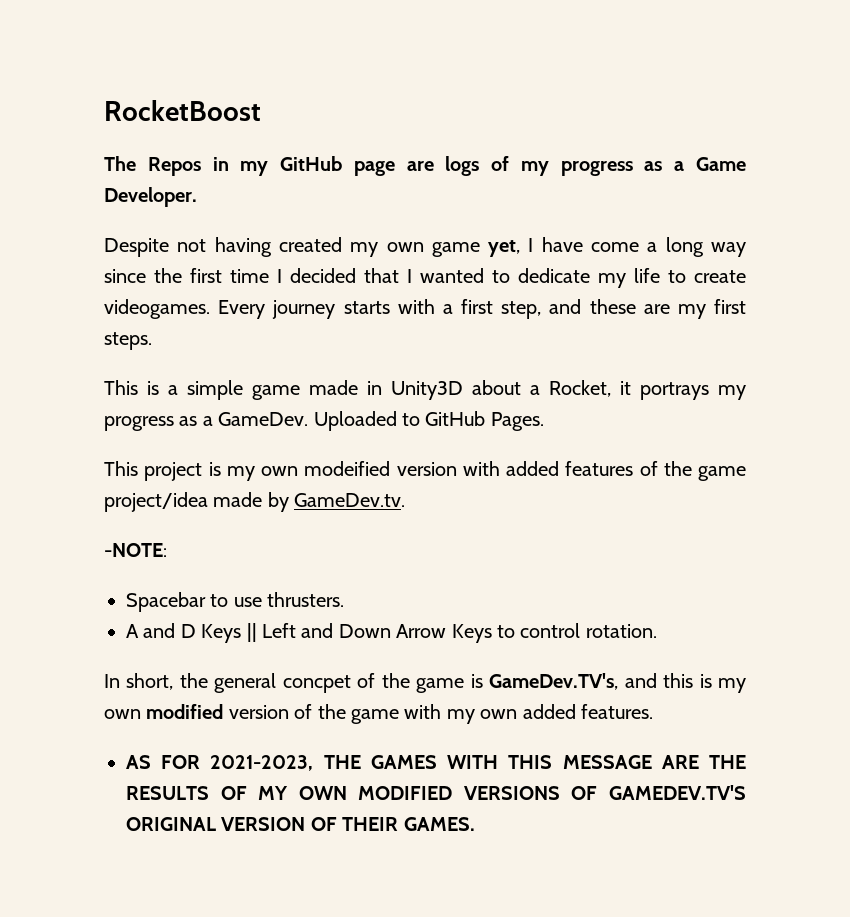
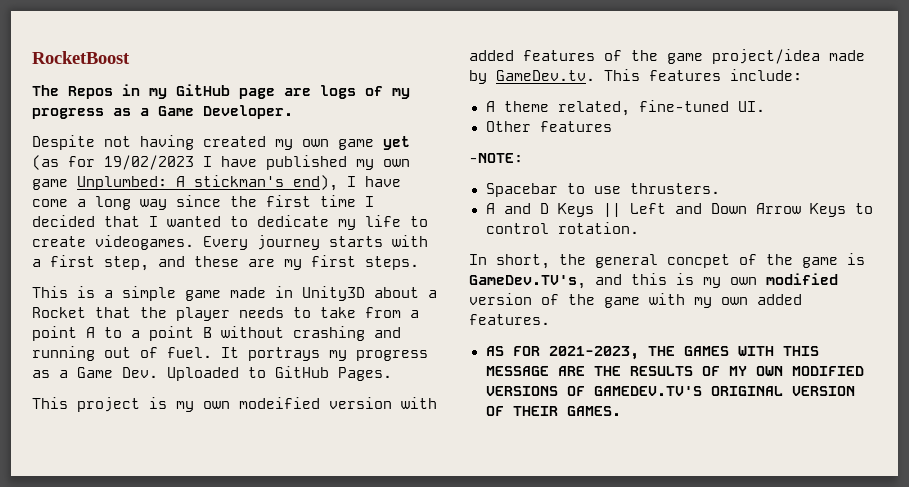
[488,240,521,257] yet, -> [383,136,410,150] [32,155,410,170] [32,175,338,191] yet (as for 19/02/2023 I have published my own game Unplumbed: A stickman's end),
[549,380,631,397] Rocket, it -> [32,307,419,321] [32,326,401,341] [32,346,239,361] Rocket that the player needs to take from a point A to a point B without crashing and running out of fuel. It
[218,412,309,426] GameDev. -> [77,367,158,378] Game Dev.
(406, 500) none -> [604,69,802,81] [485,100,765,116] [485,121,612,132] This features include: // A theme related, fine-tuned UI. // Other features

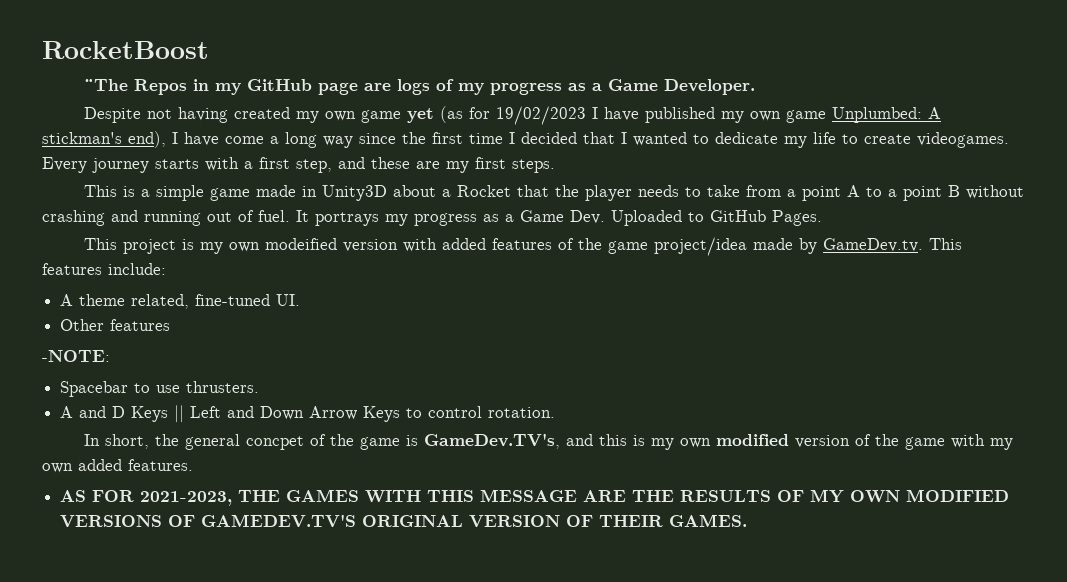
[32,85,59,96] The -> [84,79,129,91] ¨The

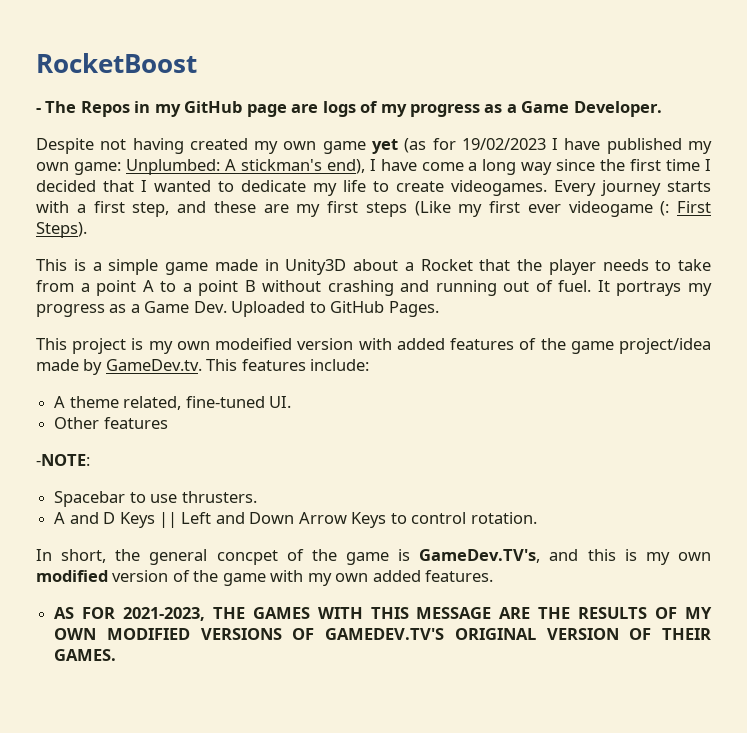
[84,79,129,91] ¨The -> [36,101,77,113] - The
[786,110,827,123] game -> [73,162,121,175] game:
[512,159,555,173] steps. -> [365,201,711,217] [36,222,87,238] steps (Like my first ever videogame (: First Steps).

